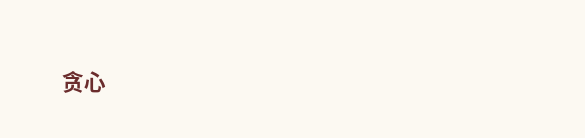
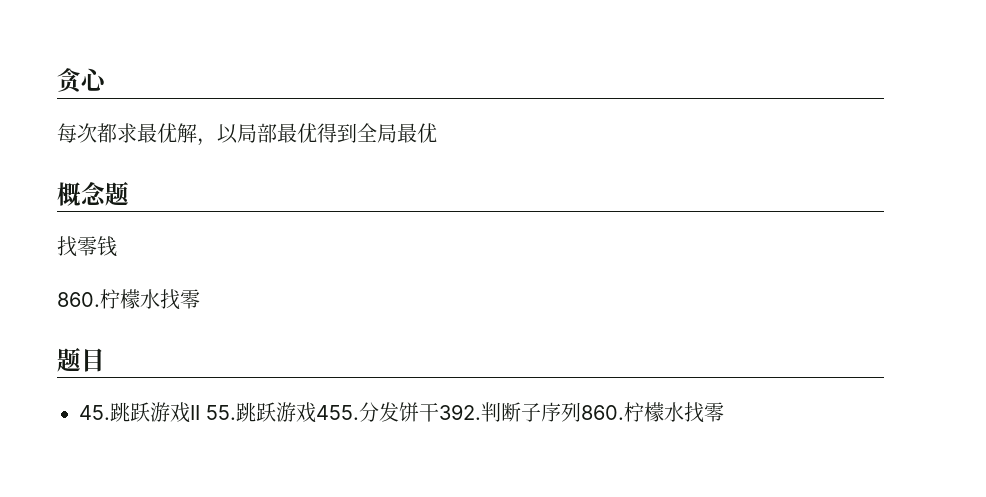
(106, 82) none -> [57,123,437,146] [57,181,129,206] [57,236,117,257] [57,289,200,310] [57,347,105,372] [79,402,724,423] // 每次都求最优解，以局部最优得到全局最优 // 概念题 // 找零钱 // 860.柠檬水找零 // 题目 // 45.跳跃游戏II 55.跳跃游戏455.分发饼干392.判断子序列860.柠檬水找零

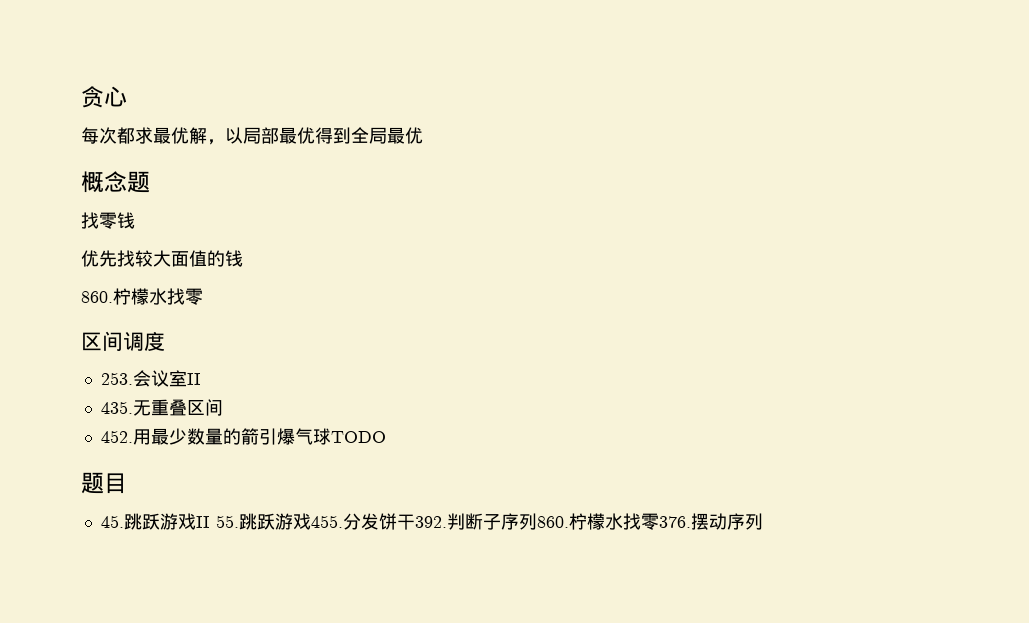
[57,289,200,310] // 860.柠檬水找零 -> [81,250,243,267] [81,288,203,305] [81,331,165,351] [100,370,201,387] [100,399,223,416] [100,428,386,445] // 优先找较大面值的钱 // 860.柠檬水找零 // 区间调度 // 253.会议室II // 435.无重叠区间 // 452.用最少数量的箭引爆气球TODO
(724, 412) none -> [658,513,763,530] 376.摆动序列

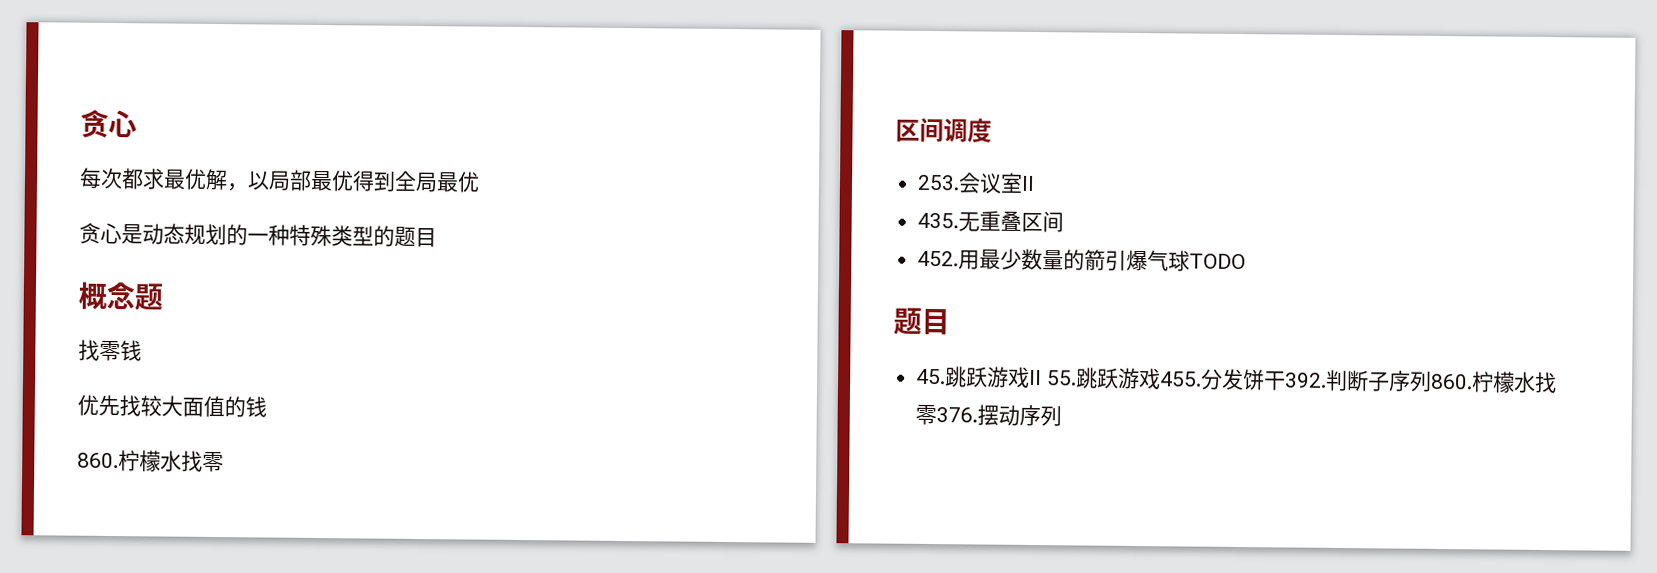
(423, 135) none -> [79,222,437,248] // 贪心是动态规划的一种特殊类型的题目

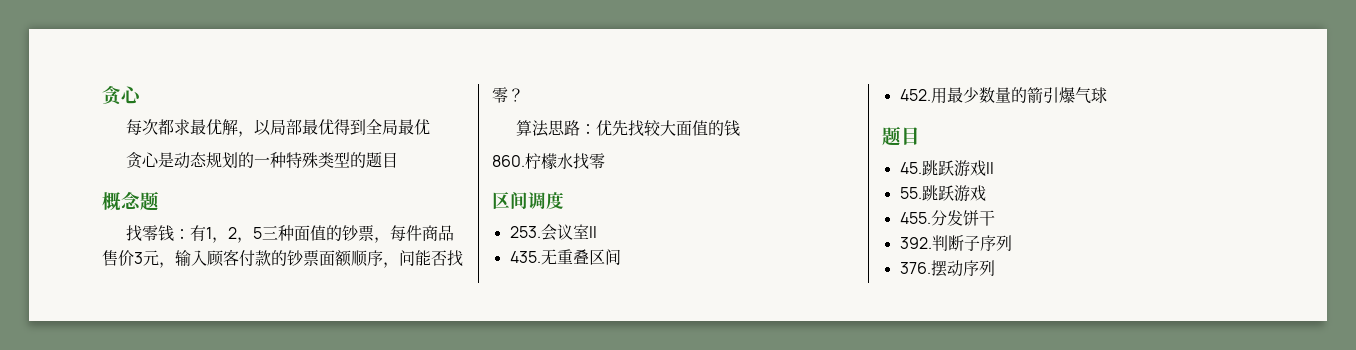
(142, 351) // -> [174,225,455,243] [102,249,463,268] [492,87,524,103] [516,120,597,137] ：有1，2，5三种面值的钞票，每件商品售价3元，输入顾客付款的钞票面额顺序，问能否找零？ // 算法思路：
[1189,253,1247,270] TODO -> (1107, 95) none
(1043, 377) none -> (994, 168) //
(1162, 379) none -> (986, 193) //
(1287, 381) none -> (995, 218) //
[1431,371,1558,394] [915,404,938,426] 860.柠檬水找零 -> (1012, 243) //

